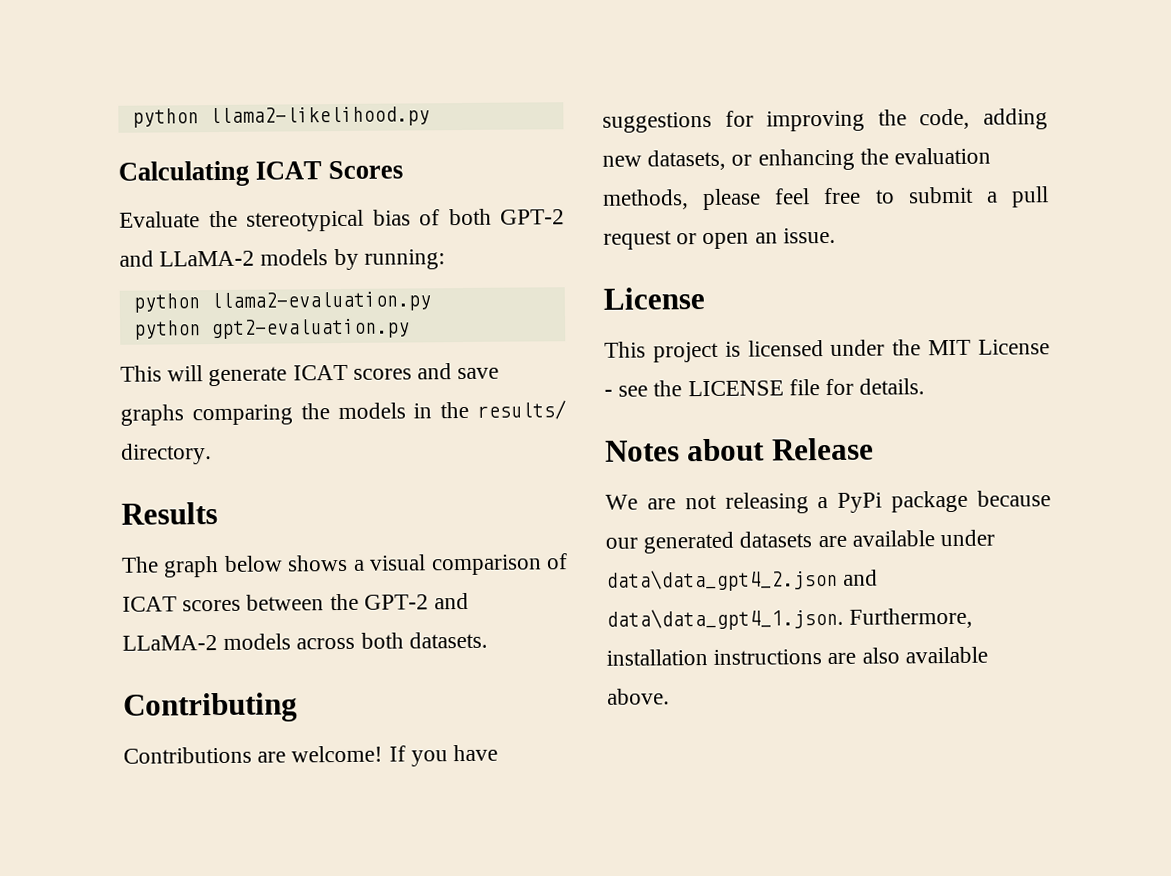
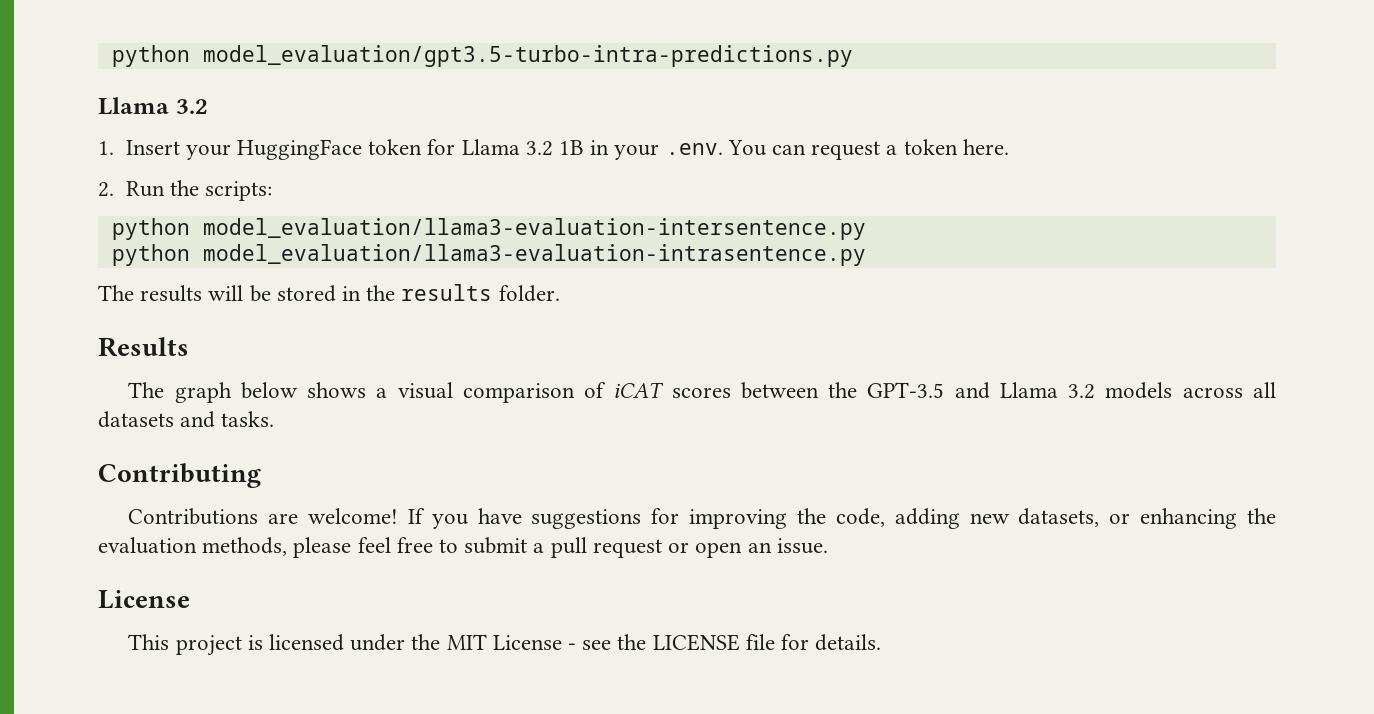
[131,106,430,128] [118,160,404,187] [119,208,565,232] [119,248,445,271] [132,291,431,313] [133,318,410,340] [120,363,500,387] [120,400,566,426] [121,443,212,465] python llama2-likelihood.py // Calculating ICAT Scores // Evaluate the stereotypical bias of both GPT-2 and LLaMA-2 models by running: // python llama2-evaluation.py // python gpt2-evaluation.py // This will generate ICAT scores and save graphs comparing the models in the results/ directory. -> [111,45,853,67] [98,97,208,115] [98,139,1009,160] [98,180,272,201] [111,218,866,240] [111,244,866,266] [98,284,560,302] python model_evaluation/gpt3.5-turbo-intra-predictions.py // Llama 3.2 // 1. Insert your HuggingFace token for Llama 3.2 1B in your .env. You can request a token here. // 2. Run the scripts: // python model_evaluation/llama3-evaluation-intersentence.py // python model_evaluation/llama3-evaluation-intrasentence.py // The results will be stored in the results folder.
[122,596,177,612] ICAT -> [613,382,665,398] iCAT
[363,592,470,610] [122,631,488,651] GPT-2 and LLaMA-2 models across both datasets. -> [867,382,1277,399] [98,411,275,428] GPT-3.5 and Llama 3.2 models across all datasets and tasks.
[605,437,874,462] [605,490,1051,514] [605,529,996,554] [606,568,879,592] [606,607,974,631] [606,646,988,666] [607,688,670,705] // Notes about Release // We are not releasing a PyPi package because our generated datasets are available under data\data_gpt4_2.json and data\data_gpt4_1.json. Furthermore, installation instructions are also available above. -> (882, 642) none

